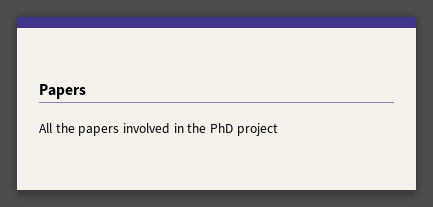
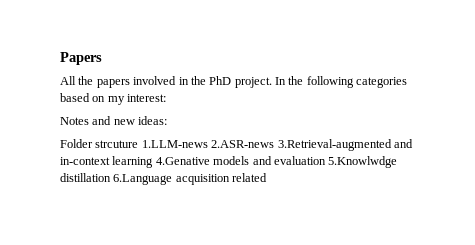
[236,123,278,136] project -> [234,76,408,88] [60,93,167,105] [60,116,168,125] [60,139,413,151] [60,156,398,168] [60,173,268,185] project. In the following categories based on my interest: // Notes and new ideas: // Folder strcuture 1.LLM-news 2.ASR-news 3.Retrieval-augmented and in-context learning 4.Genative models and evaluation 5.Knowlwdge distillation 6.Language acquisition related

